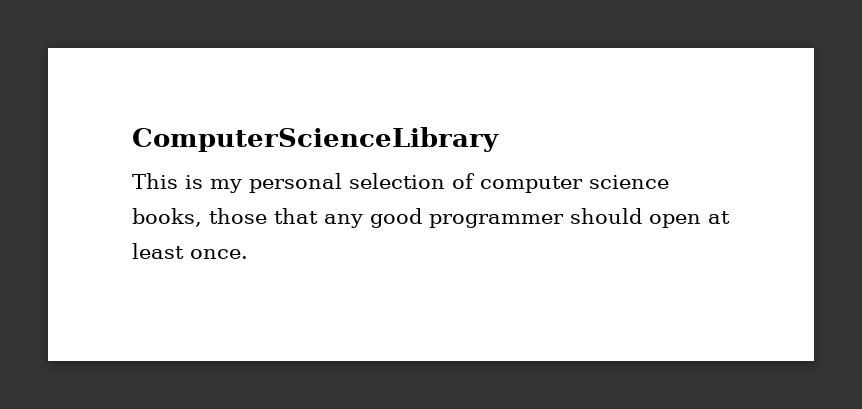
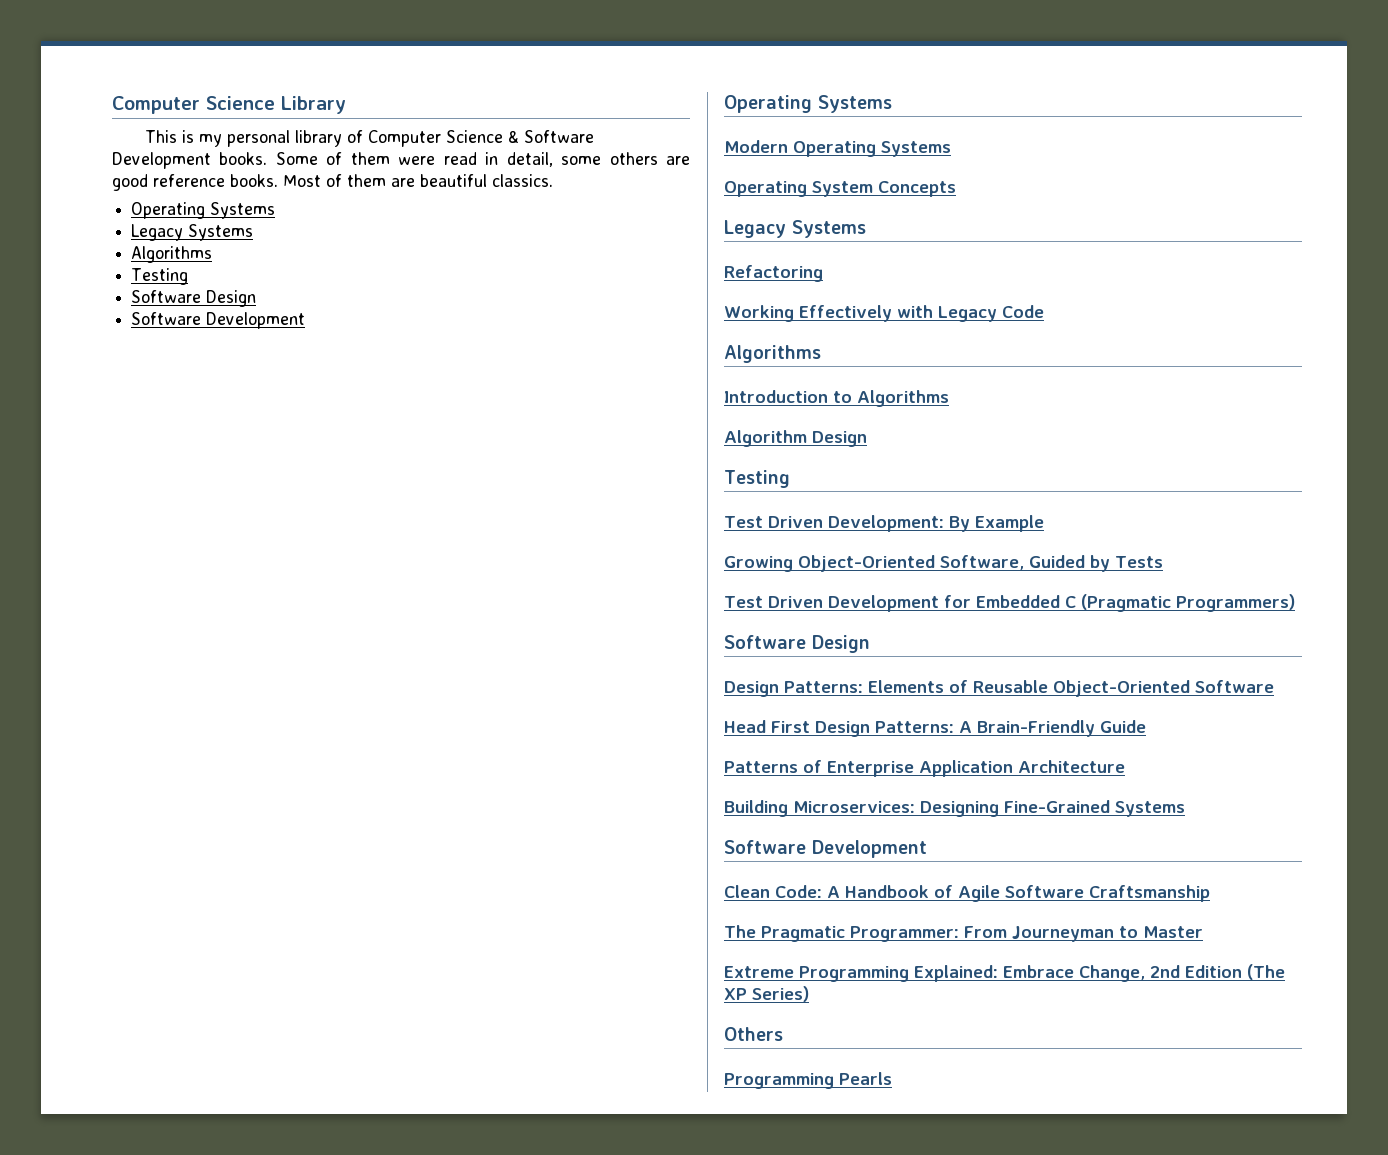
[132,127,499,152] ComputerScienceLibrary -> [112,96,346,114] Computer Science Library
[349,173,669,193] [132,208,730,228] [132,243,248,259] selection of computer science books, those that any good programmer should open at least once. -> [294,130,594,147] [112,152,690,169] [112,174,553,191] [131,202,276,219] [131,224,254,241] [131,246,213,263] [131,268,189,285] [131,290,257,307] [131,312,306,329] [724,95,892,113] [724,140,951,157] [724,181,956,197] [724,220,866,238] [724,265,823,282] [724,305,1044,322] [724,345,821,363] [724,390,949,407] [724,430,867,447] [724,470,790,488] [724,515,1044,532] [724,555,1163,572] [724,594,1295,612] [724,635,870,653] [724,680,1274,697] [724,720,1146,737] [724,760,1125,777] [724,800,1185,817] [724,840,927,858] [724,885,1210,902] [724,925,1203,942] [724,964,1285,982] [724,986,809,1002] [724,1027,783,1041] [724,1072,892,1089] library of Computer Science & Software Development books. Some of them were read in detail, some others are good reference books. Most of them are beautiful classics. // Operating Systems // Legacy Systems // Algorithms // Testing // Software Design // Software Development // Operating Systems // Modern Operating Systems // Operating System Concepts // Legacy Systems // Refactoring // Working Effectively with Legacy Code // Algorithms // Introduction to Algorithms // Algorithm Design // Testing // Test Driven Development: By Example // Growing Object-Oriented Software, Guided by Tests // Test Driven Development for Embedded C (Pragmatic Programmers) // Software Design // Design Patterns: Elements of Reusable Object-Oriented Software // Head First Design Patterns: A Brain-Friendly Guide // Patterns of Enterprise Application Architecture // Building Microservices: Designing Fine-Grained Systems // Software Development // Clean Code: A Handbook of Agile Software Craftsmanship // The Pragmatic Programmer: From Journeyman to Master // Extreme Programming Explained: Embrace Change, 2nd Edition (The XP Series) // Others // Programming Pearls

